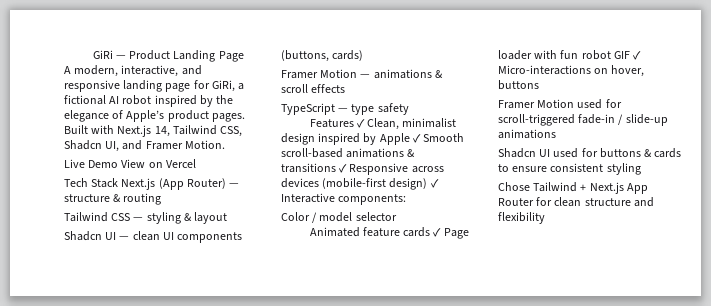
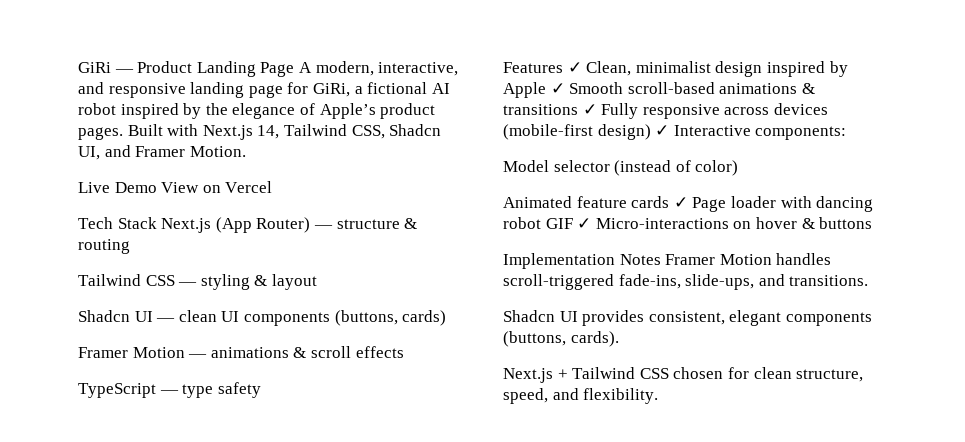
[349,163,409,175] Responsive -> [601,103,720,119] Fully responsive
[281,212,397,223] Color / model selector -> [503,160,739,176] Model selector (instead of color)
[560,50,579,59] fun -> [816,196,874,212] dancing
[611,65,645,77] hover, -> [755,217,815,229] hover &
[498,99,622,109] [498,114,668,126] [498,129,556,139] [498,148,682,158] [498,163,641,175] [498,182,648,194] [498,197,654,207] [498,212,545,224] Framer Motion used for scroll-triggered fade-in / slide-up animations // Shadcn UI used for buttons & cards to ensure consistent styling // Chose Tailwind + Next.js App Router for clean structure and flexibility -> [503,253,832,269] [503,274,869,290] [503,310,872,326] [503,331,619,347] [503,367,864,383] [503,388,659,404] Implementation Notes Framer Motion handles scroll-triggered fade-ins, slide-ups, and transitions. // Shadcn UI provides consistent, elegant components (buttons, cards). // Next.js + Tailwind CSS chosen for clean structure, speed, and flexibility.

